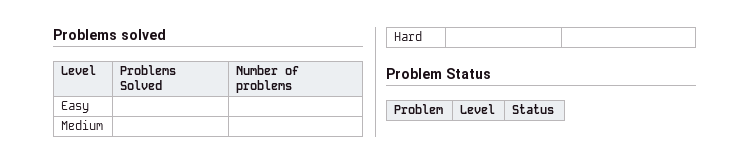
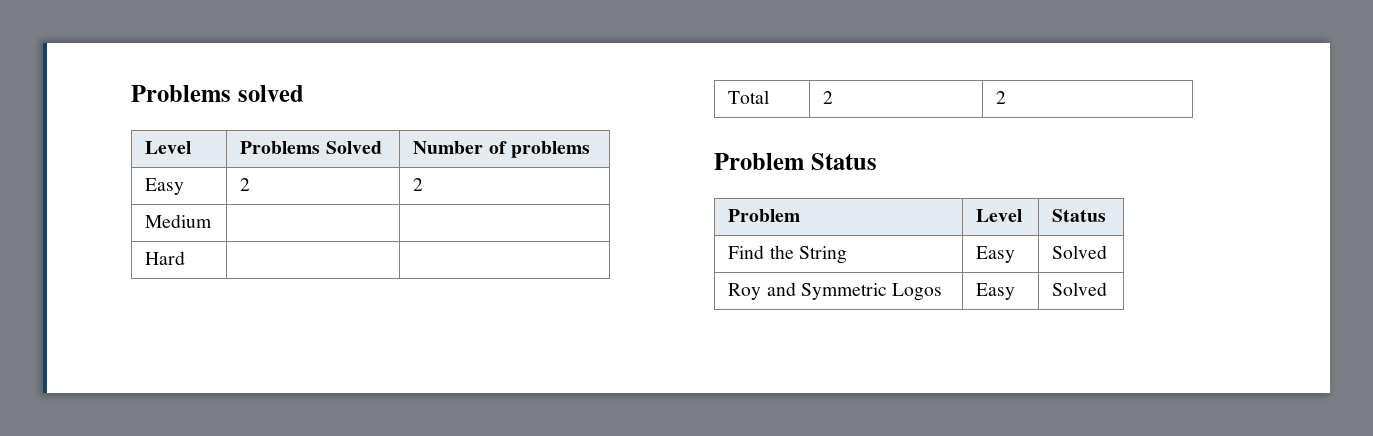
(90, 107) | -> [240,178,251,191] [413,178,424,191] 2 | 2
(423, 36) none -> [728,90,770,104] [823,91,834,104] [996,91,1007,104] // Total | 2 | 2
(555, 109) none -> [728,245,847,264] [976,246,1016,263] [1052,245,1108,259] [728,282,943,301] [976,283,1016,300] [1052,282,1108,296] // Find the String | Easy | Solved // Roy and Symmetric Logos | Easy | Solved

